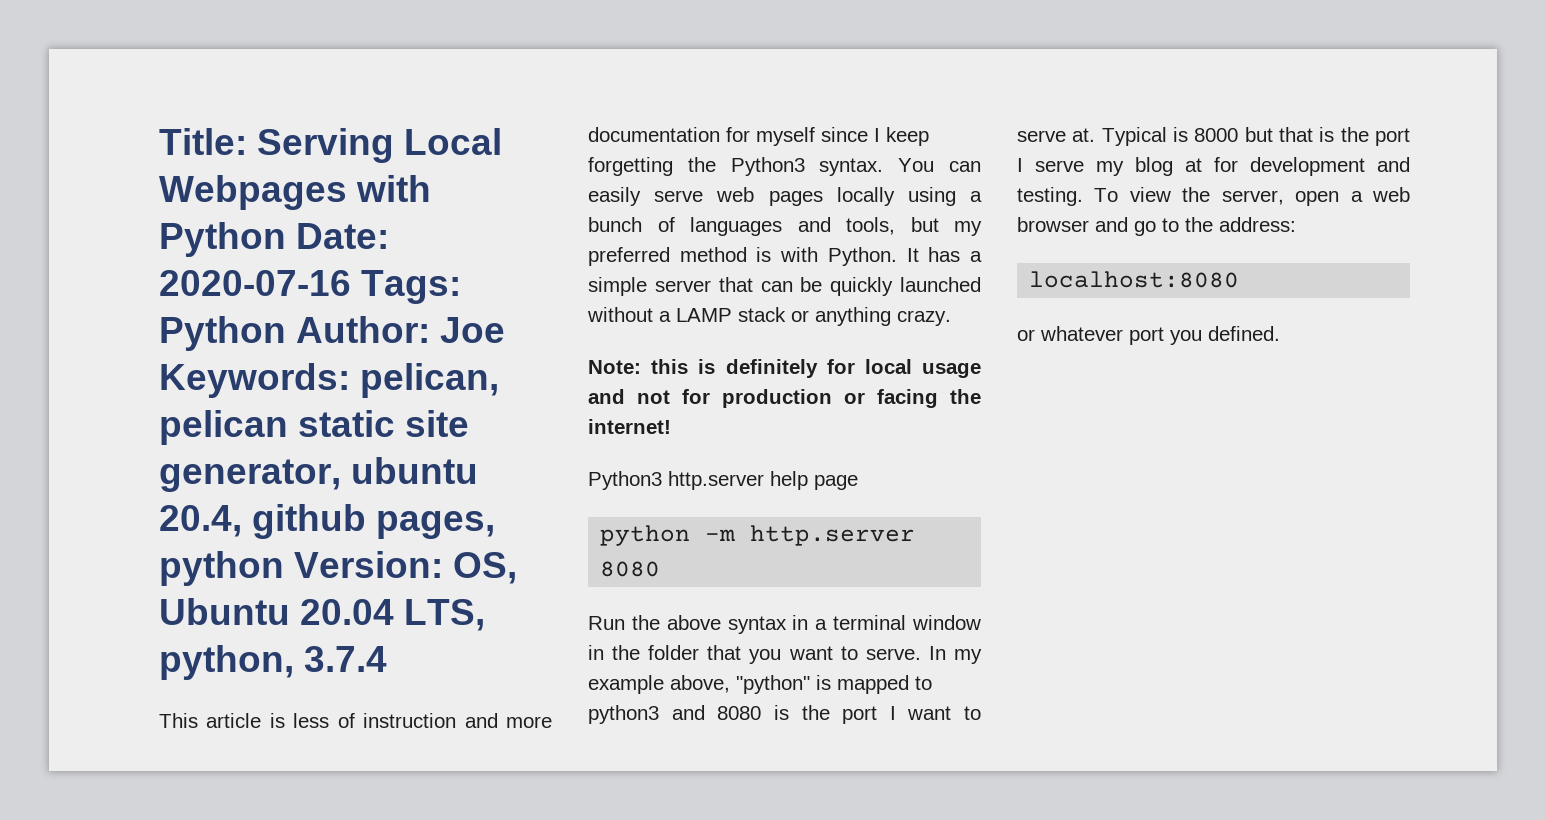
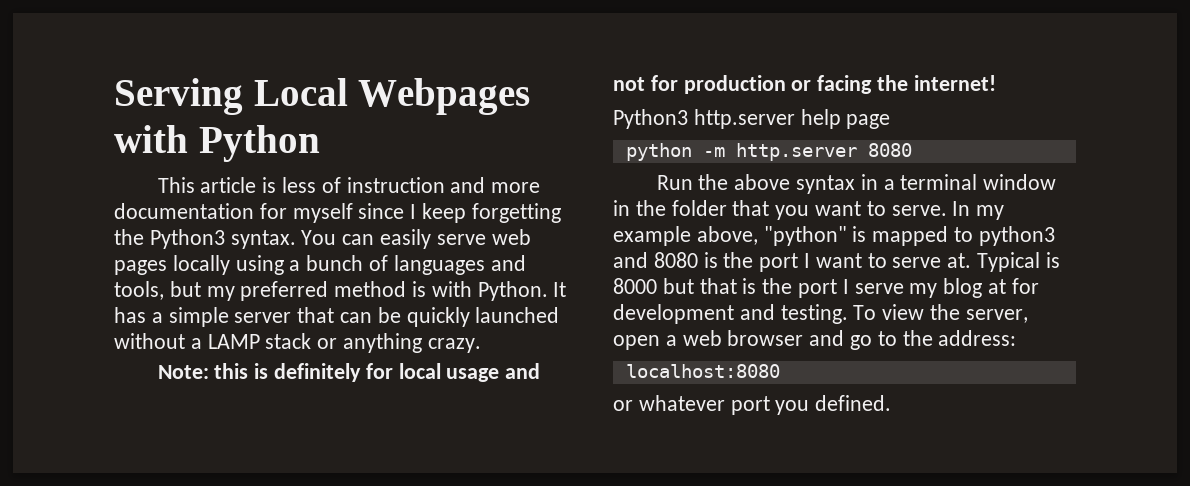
[159,128,247,155] Title: -> (114, 96) none
[296,223,389,249] [159,270,461,304] [159,316,505,351] [159,363,499,398] [159,410,469,445] [159,457,478,492] [159,504,495,539] [159,551,517,586] [159,598,485,631] [159,645,387,680] Date: 2020-07-16 Tags: Python Author: Joe Keywords: pelican, pelican static site generator, ubuntu 20.4, github pages, python Version: OS, Ubuntu 20.04 LTS, python, 3.7.4 -> (320, 143) none

